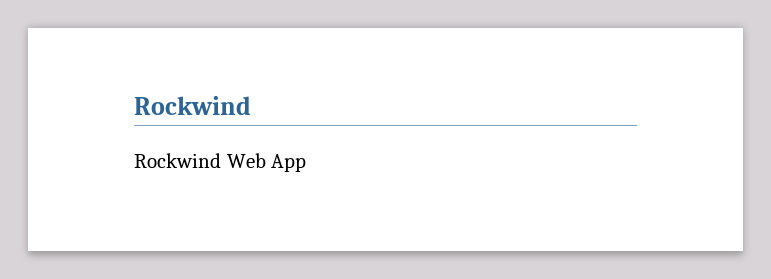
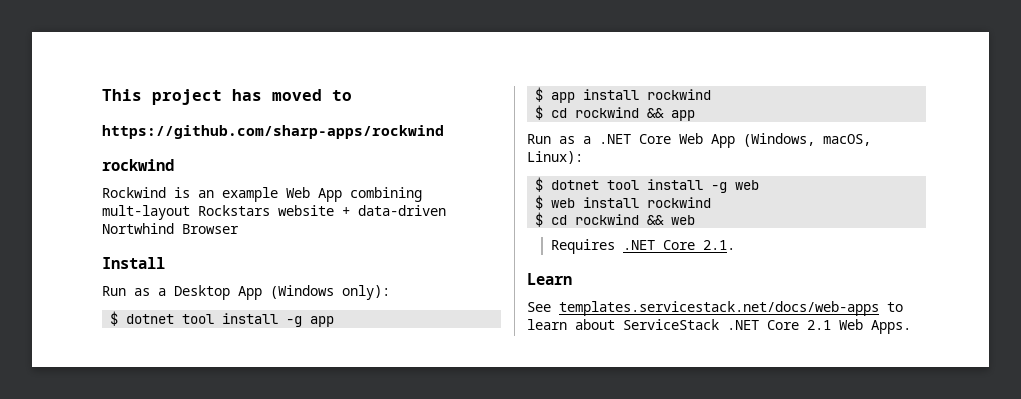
[134,96,251,115] [134,153,307,172] Rockwind // Rockwind Web App -> [102,89,352,105] [102,125,444,139] [102,159,174,171] [102,187,422,202] [102,205,446,220] [102,223,239,234] [102,257,165,269] [102,285,390,300] [110,311,335,327] [535,87,712,103] [535,105,696,121] [527,133,871,148] [527,151,583,164] [535,177,760,193] [535,195,712,210] [535,212,696,227] [550,239,735,254] [527,273,572,285] [527,301,903,316] [527,319,911,334] This project has moved to // https://github.com/sharp-apps/rockwind // rockwind // Rockwind is an example Web App combining mult-layout Rockstars website + data-driven Nortwhind Browser // Install // Run as a Desktop App (Windows only): // $ dotnet tool install -g app // $ app install rockwind // $ cd rockwind && app // Run as a .NET Core Web App (Windows, macOS, Linux): // $ dotnet tool install -g web // $ web install rockwind // $ cd rockwind && web // Requires .NET Core 2.1. // Learn // See templates.servicestack.net/docs/web-apps to learn about ServiceStack .NET Core 2.1 Web Apps.

